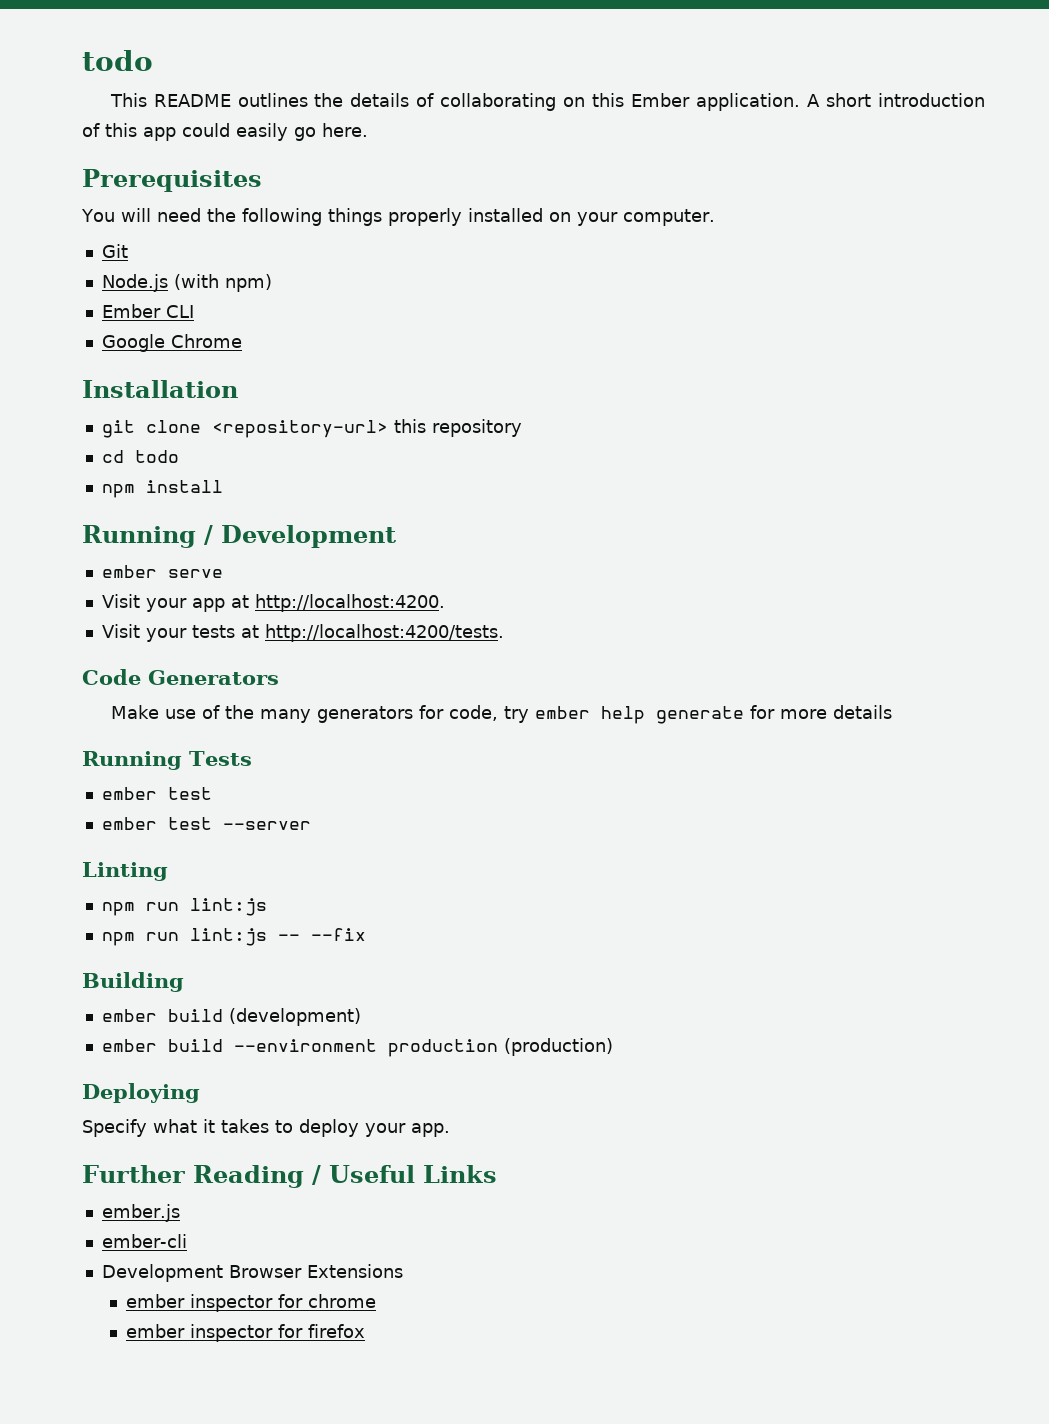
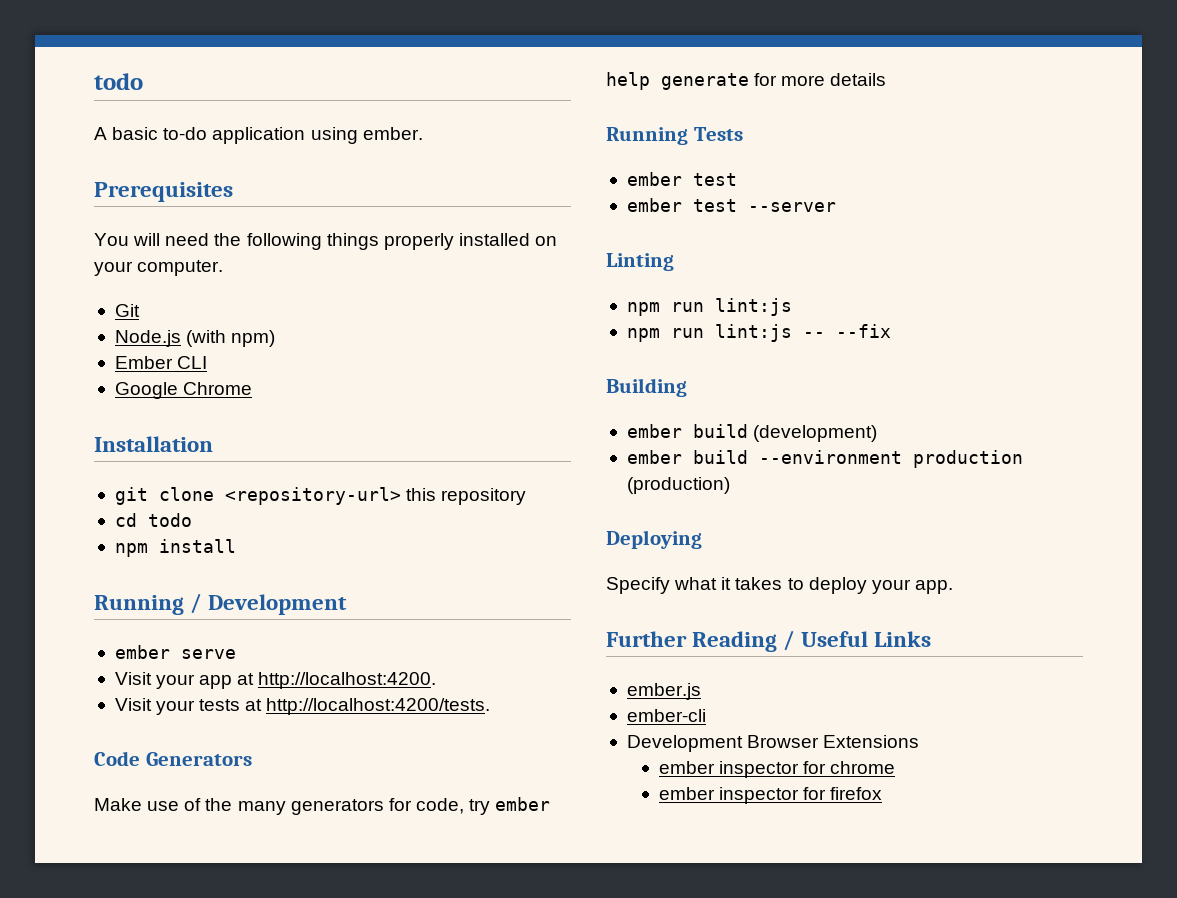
[82,50,153,71] [109,93,985,111] [82,123,368,141] todo // This README outlines the details of collaborating on this Ember application. A short introduction of this app could easily go here. -> [94,73,143,90] [94,127,423,144] todo // A basic to-do application using ember.

